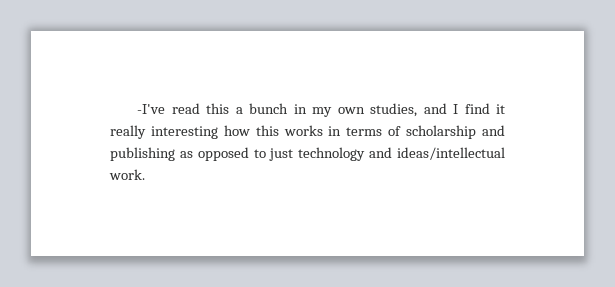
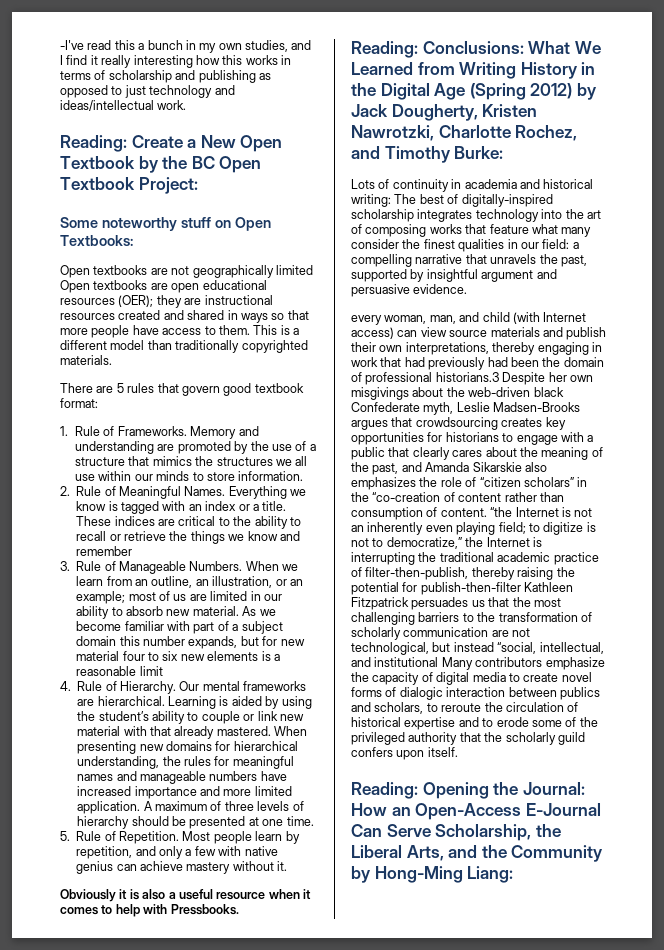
(145, 174) none -> [60,135,283,152] [60,156,262,173] [60,177,198,194] [60,217,271,231] [60,235,133,246] [60,265,313,278] [60,280,267,293] [60,295,273,308] [60,310,309,323] [60,325,299,338] [60,340,308,353] [60,355,112,365] [60,383,304,396] [60,398,98,408] [60,426,259,439] [75,441,316,454] [75,456,308,466] [75,471,304,481] [60,486,307,499] [76,501,287,514] [76,516,301,529] [76,531,300,544] [76,546,133,556] [60,561,299,574] [76,576,303,588] [76,591,282,604] [76,606,276,619] [76,621,283,634] [76,636,305,649] [76,651,280,661] [76,666,163,676] [60,681,307,694] [77,696,312,709] [77,711,304,724] [77,726,308,739] [77,741,298,754] [77,756,294,769] [77,771,287,784] [77,786,292,799] [77,801,304,814] [77,816,314,829] [60,831,300,844] [76,846,278,859] [76,861,288,874] [60,889,311,902] [60,904,239,917] [351,41,601,58] [351,62,596,79] [351,83,597,100] [351,104,538,121] [351,125,578,141] [351,146,504,163] [351,179,594,192] [351,194,553,207] [351,209,601,222] [351,224,592,237] [351,239,579,252] [351,254,587,267] [351,269,557,282] [351,284,468,297] [351,312,587,325] [351,327,607,340] [351,342,602,355] [351,357,604,370] [351,372,593,385] [351,387,564,400] [351,402,581,415] [351,417,566,430] [351,432,594,445] [351,447,603,460] [351,462,547,475] [351,477,588,490] [351,492,564,502] [351,507,593,520] [351,522,596,535] [351,537,542,549] [351,552,599,565] [351,567,575,580] [351,582,574,595] [351,597,561,610] [351,612,592,625] [351,627,531,640] [351,642,604,655] [351,657,605,670] [351,672,592,685] [351,687,600,700] [351,702,579,714] [351,717,598,730] [351,732,585,745] [351,747,458,760] [351,782,585,799] [351,803,601,820] [351,824,561,841] [351,845,604,862] [351,866,514,883] // Reading: Create a New Open Textbook by the BC Open Textbook Project: // Some noteworthy stuff on Open Textbooks: // Open textbooks are not geographically limited Open textbooks are open educational resources (OER); they are instructional resources created and shared in ways so that more people have access to them. This is a different model than traditionally copyrighted materials. // There are 5 rules that govern good textbook format: // 1. Rule of Frameworks. Memory and understanding are promoted by the use of a structure that mimics the structures we all use within our minds to store information. // 2. Rule of Meaningful Names. Everything we know is tagged with an index or a title. These indices are critical to the ability to recall or retrieve the things we know and remember // 3. Rule of Manageable Numbers. When we learn from an outline, an illustration, or an example; most of us are limited in our ability to absorb new material. As we become familiar with part of a subject domain this number expands, but for new material four to six new elements is a reasonable limit // 4. Rule of Hierarchy. Our mental frameworks are hierarchical. Learning is aided by using the student’s ability to couple or link new material with that already mastered. When presenting new domains for hierarchical understanding, the rules for meaningful names and manageable numbers have increased importance and more limited application. A maximum of three levels of hierarchy should be presented at one time. // 5. Rule of Repetition. Most people learn by repetition, and only a few with native genius can achieve mastery without it. // Obviously it is also a useful resource when it comes to help with Pressbooks. // Reading: Conclusions: What We Learned from Writing History in the Digital Age (Spring 2012) by Jack Dougherty, Kristen Nawrotzki, Charlotte Rochez, and Timothy Burke: // Lots of continuity in academia and historical writing: The best of digitally-inspired scholarship integrates technology into the art of composing works that feature what many consider the finest qualities in our field: a compelling narrative that unravels the past, supported by insightful argument and persuasive evidence. // every woman, man, and child (with Internet access) can view source materials and publish their own interpretations, thereby engaging in work that had previously had been the domain of professional historians.3 Despite her own misgivings about the web-driven black Confederate myth, Leslie Madsen-Brooks argues that crowdsourcing creates key opportunities for historians to engage with a public that clearly cares about the meaning of the past, and Amanda Sikarskie also emphasizes the role of “citizen scholars” in the “co-creation of content rather than consumption of content. “the Internet is not an inherently even playing field; to digitize is not to democratize,” the Internet is interrupting the traditional academic practice of filter-then-publish, thereby raising the potential for publish-then-filter Kathleen Fitzpatrick persuades us that the most challenging barriers to the transformation of scholarly communication are not technological, but instead “social, intellectual, and institutional Many contributors emphasize the capacity of digital media to create novel forms of dialogic interaction between publics and scholars, to reroute the circulation of historical expertise and to erode some of the privileged authority that the scholarly guild confers upon itself. // Reading: Opening the Journal: How an Open-Access E-Journal Can Serve Scholarship, the Liberal Arts, and the Community by Hong-Ming Liang:

